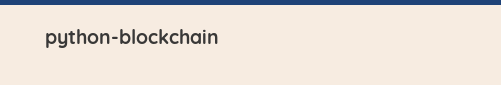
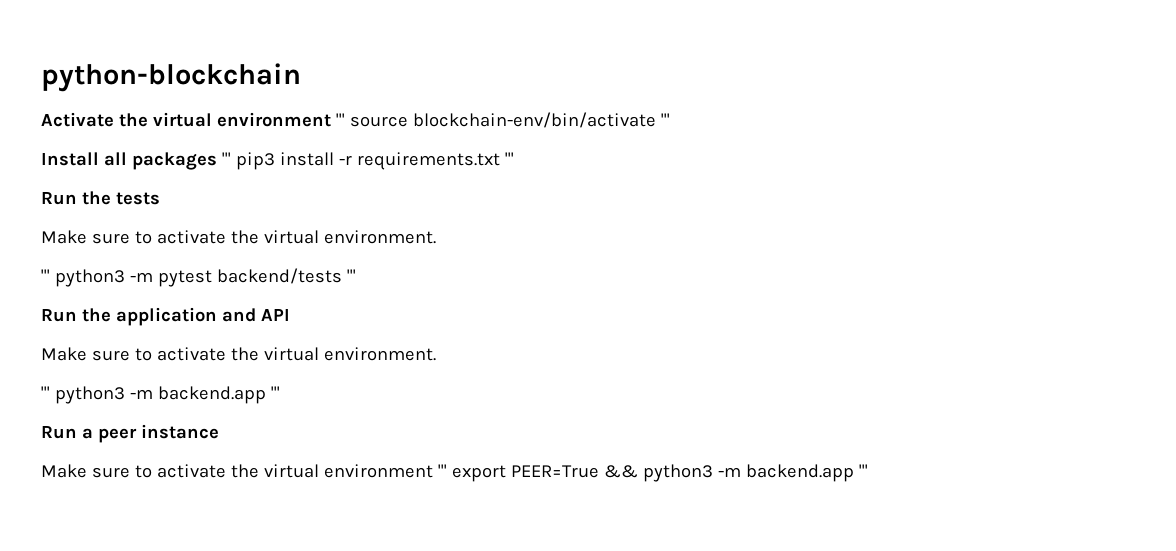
(219, 38) none -> [41,112,670,128] [41,152,514,170] [41,191,160,205] [41,230,436,244] [41,268,356,287] [41,307,290,326] [41,347,436,361] [41,386,280,404] [41,424,219,443] [41,464,868,482] // Activate the virtual environment ''' source blockchain-env/bin/activate ''' // Install all packages ''' pip3 install -r requirements.txt ''' // Run the tests // Make sure to activate the virtual environment. // ''' python3 -m pytest backend/tests ''' // Run the application and API // Make sure to activate the virtual environment. // ''' python3 -m backend.app ''' // Run a peer instance // Make sure to activate the virtual environment ''' export PEER=True && python3 -m backend.app '''

